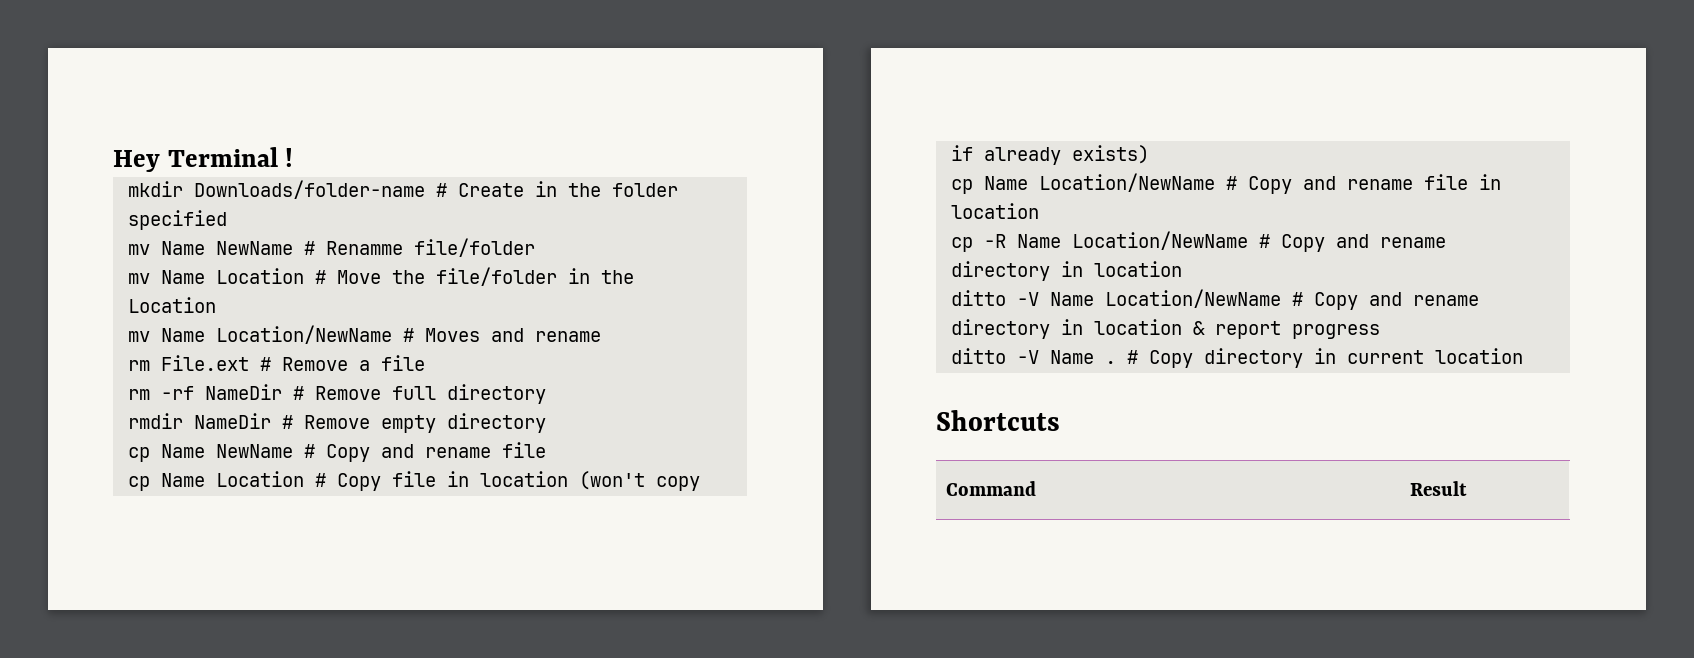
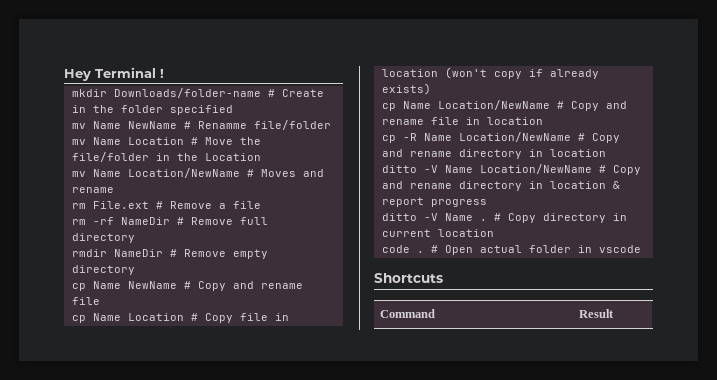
(1523, 356) none -> [381,245,641,255] // code . # Open actual folder in vscode

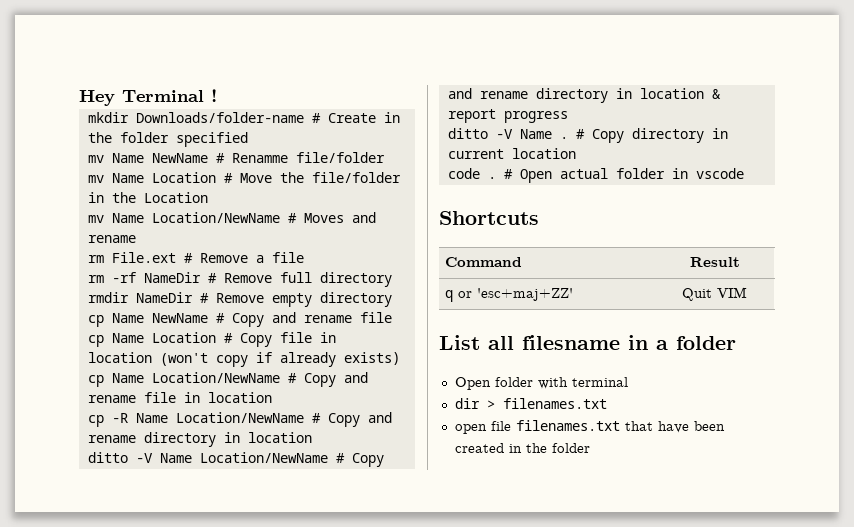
(614, 313) none -> [445,288,574,302] [682,287,747,301] [439,335,736,350] [454,377,628,390] [454,398,607,409] [454,420,725,434] [454,443,590,453] // q or 'esc+maj+ZZ' | Quit VIM // List all filesname in a folder // Open folder with terminal // dir > filenames.txt // open file filenames.txt that have been created in the folder

